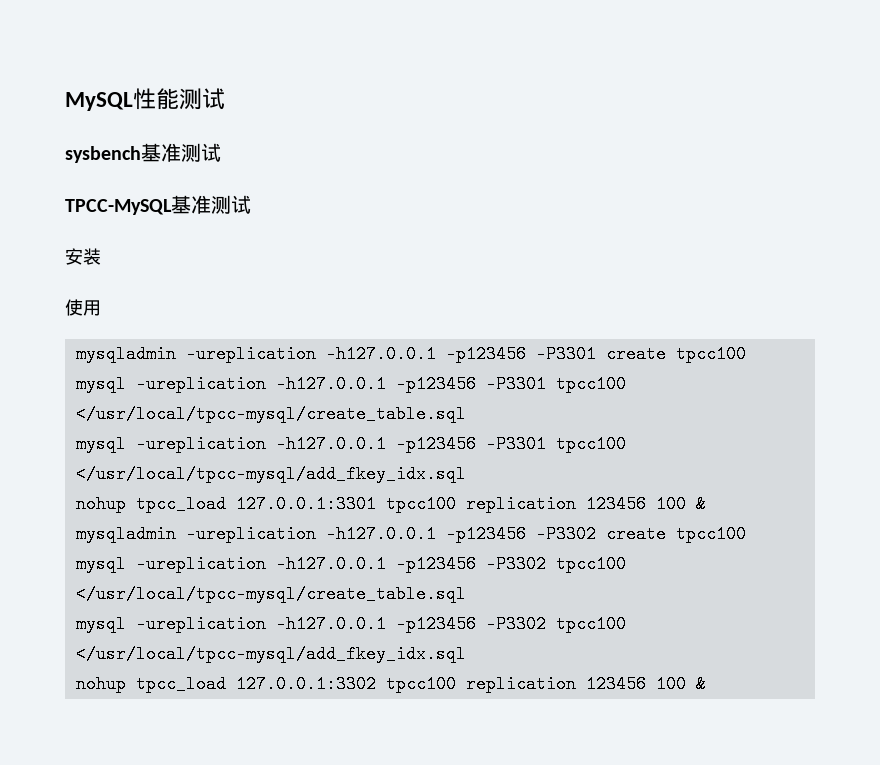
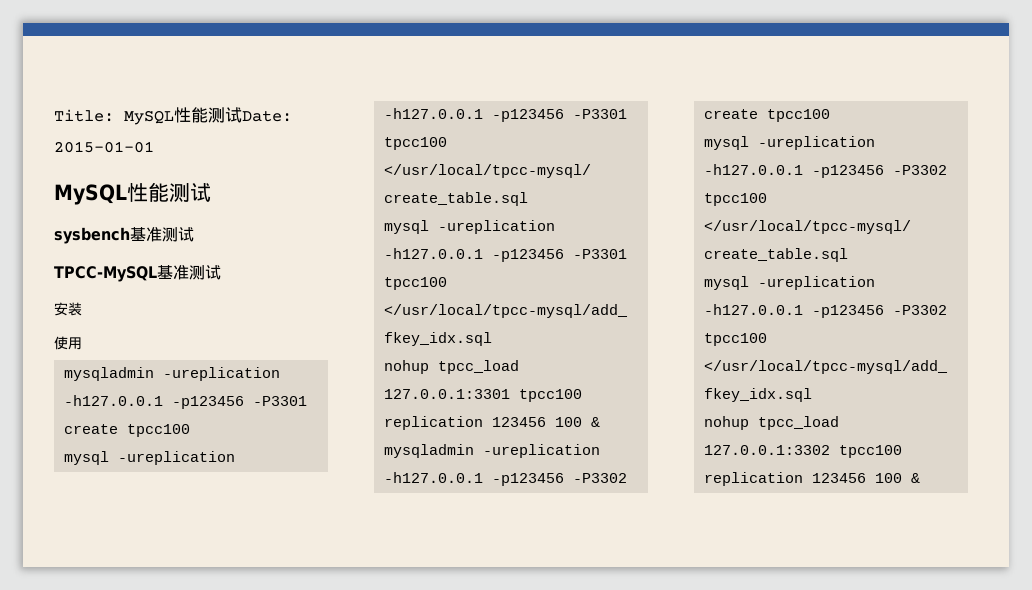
(65, 101) none -> [54,107,292,125] [54,141,154,153] Title: MySQL性能测试Date: 2015-01-01 //

